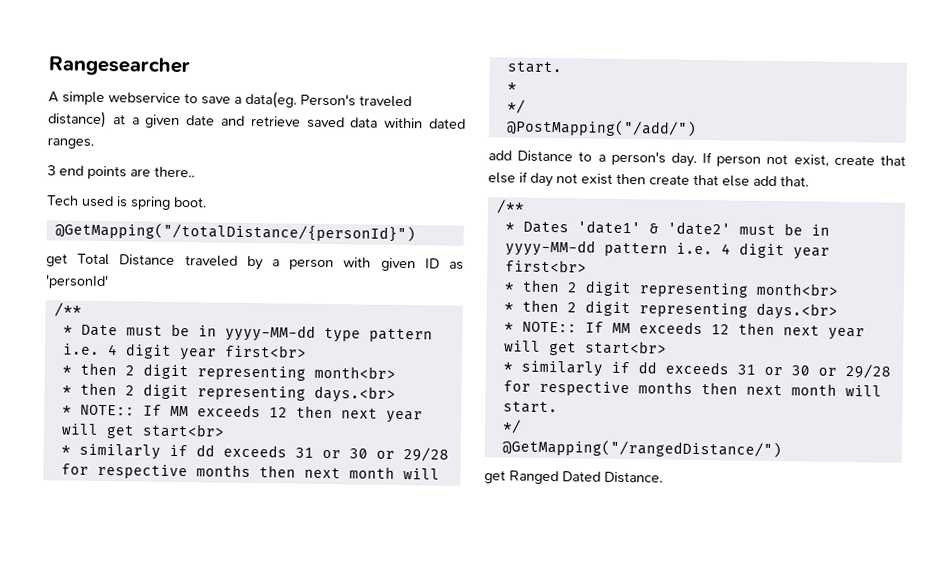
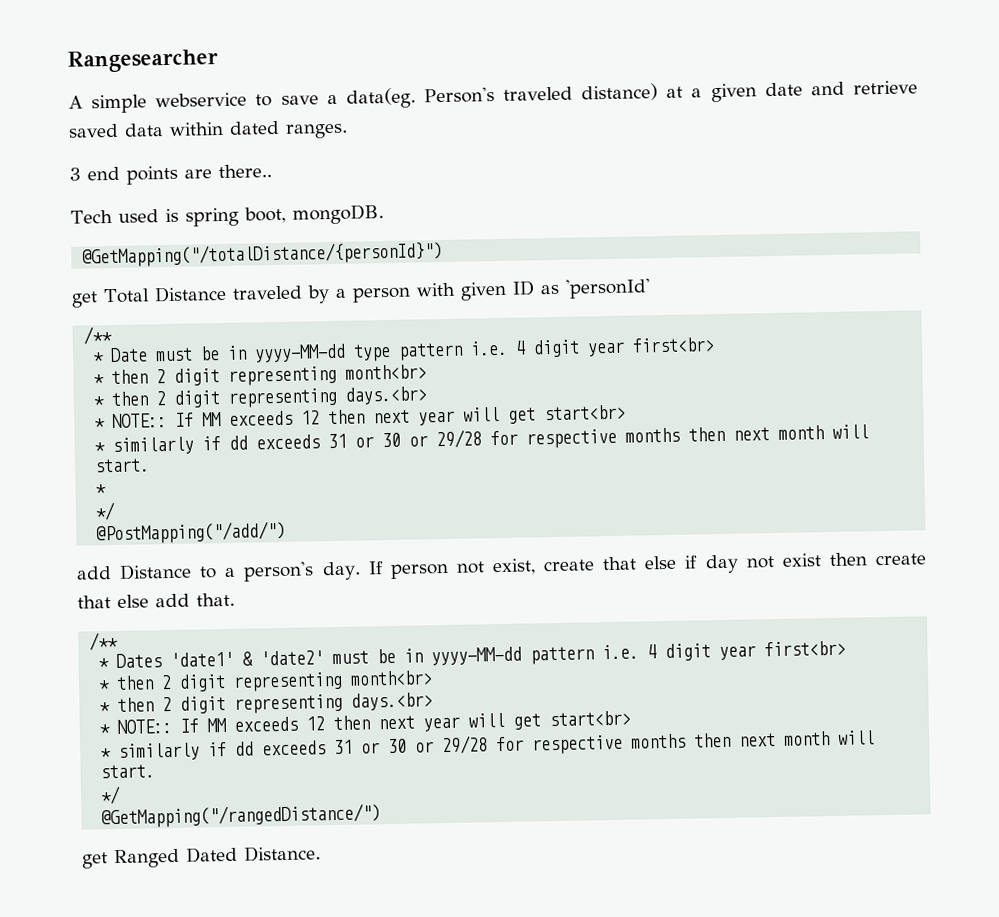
[173,196,207,208] boot. -> [243,204,384,225] boot, mongoDB.

